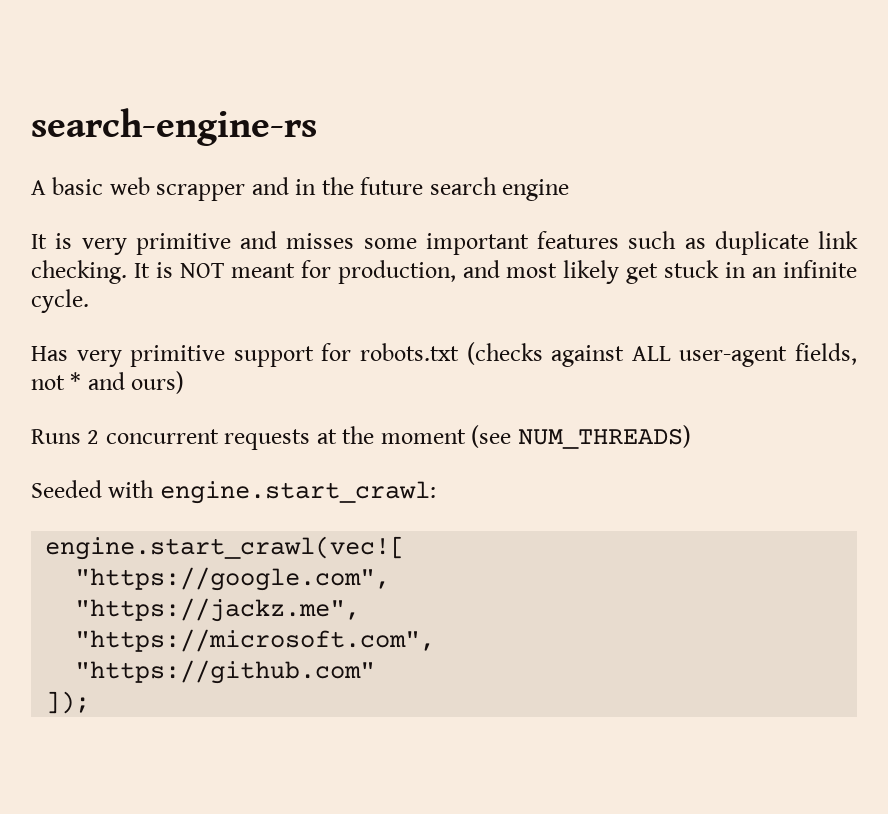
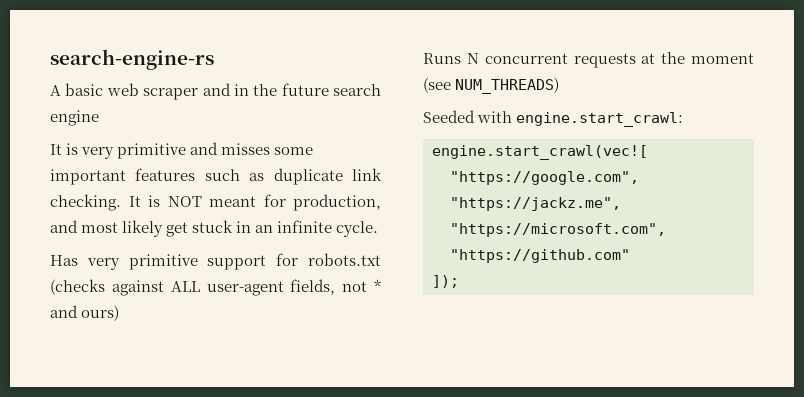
[156,184,246,201] scrapper -> [143,88,199,100] scraper
[87,430,100,444] 2 -> [466,53,479,64] N

